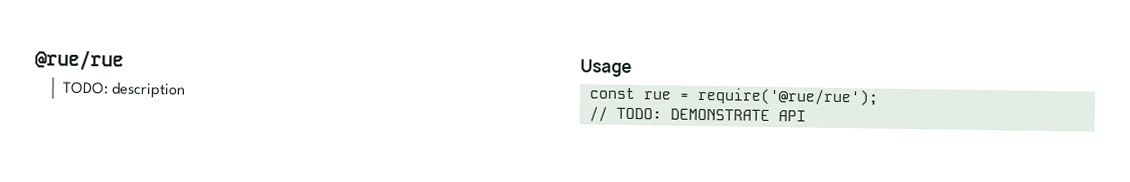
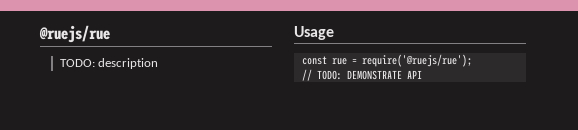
[35,49,124,71] @rue/rue -> [39,25,110,43] @ruejs/rue
[696,87,879,106] require('@rue/rue'); -> [361,54,472,67] require('@ruejs/rue');

